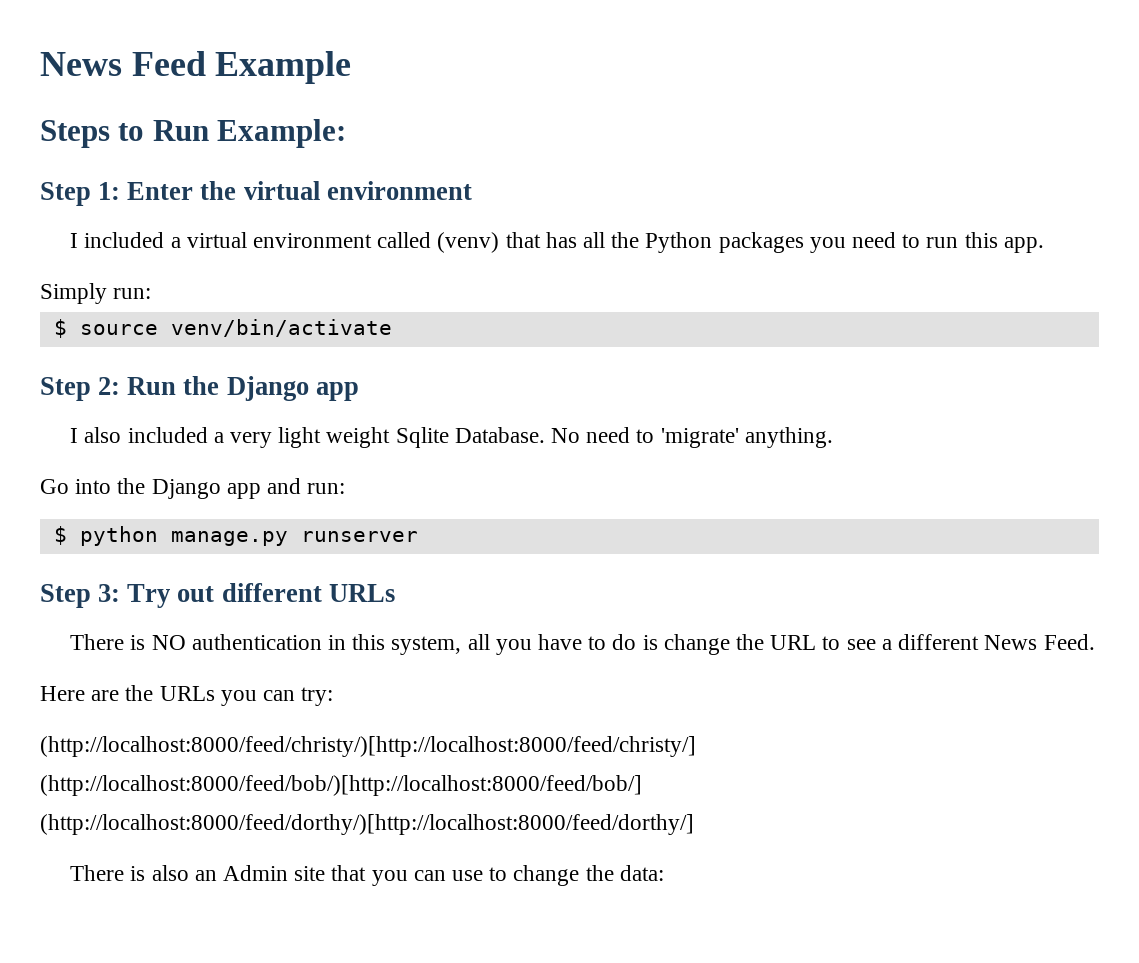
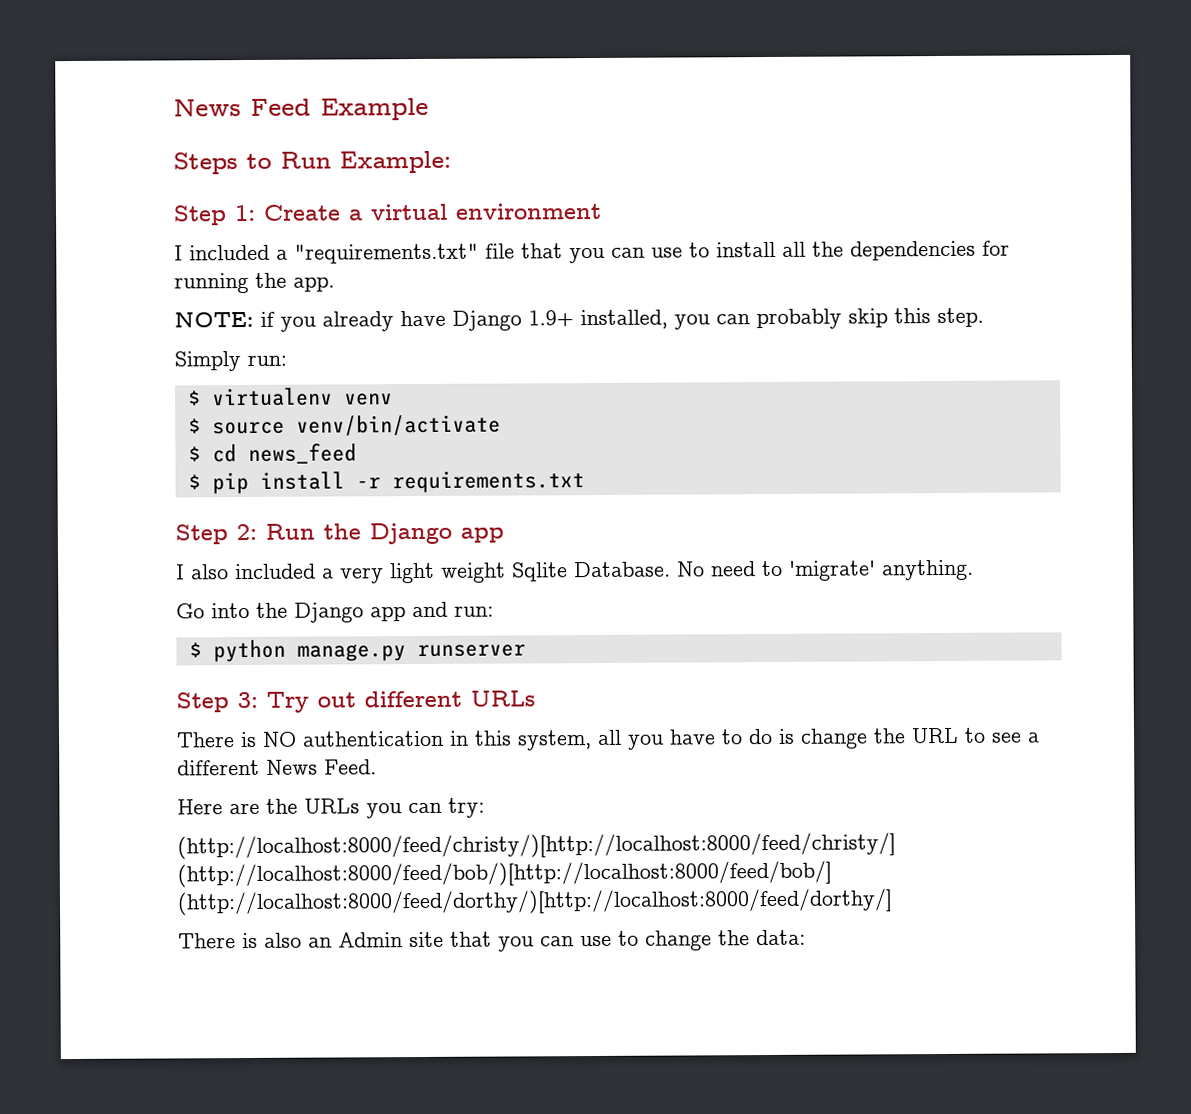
[127,181,237,200] Enter the -> [263,204,363,221] Create a
[186,232,1044,253] virtual environment called (venv) that has all the Python packages you need to run this app. -> [294,240,1010,264] [174,272,335,294] [174,307,984,332] "requirements.txt" file that you can use to install all the dependencies for running the app. // NOTE: if you already have Django 1.9+ installed, you can probably skip this step.
(152, 293) none -> [187,387,393,407] // $ virtualenv venv
(392, 328) none -> [187,443,357,465] [187,470,585,495] // $ cd news_feed // $ pip install -r requirements.txt

